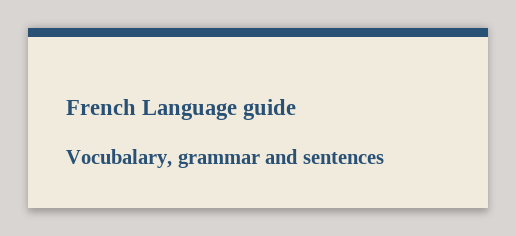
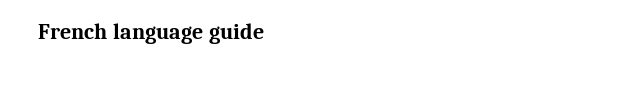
[142,100,238,120] Language -> [112,23,203,44] language
[66,149,384,168] // Vocubalary, grammar and sentences -> (264, 33) none

